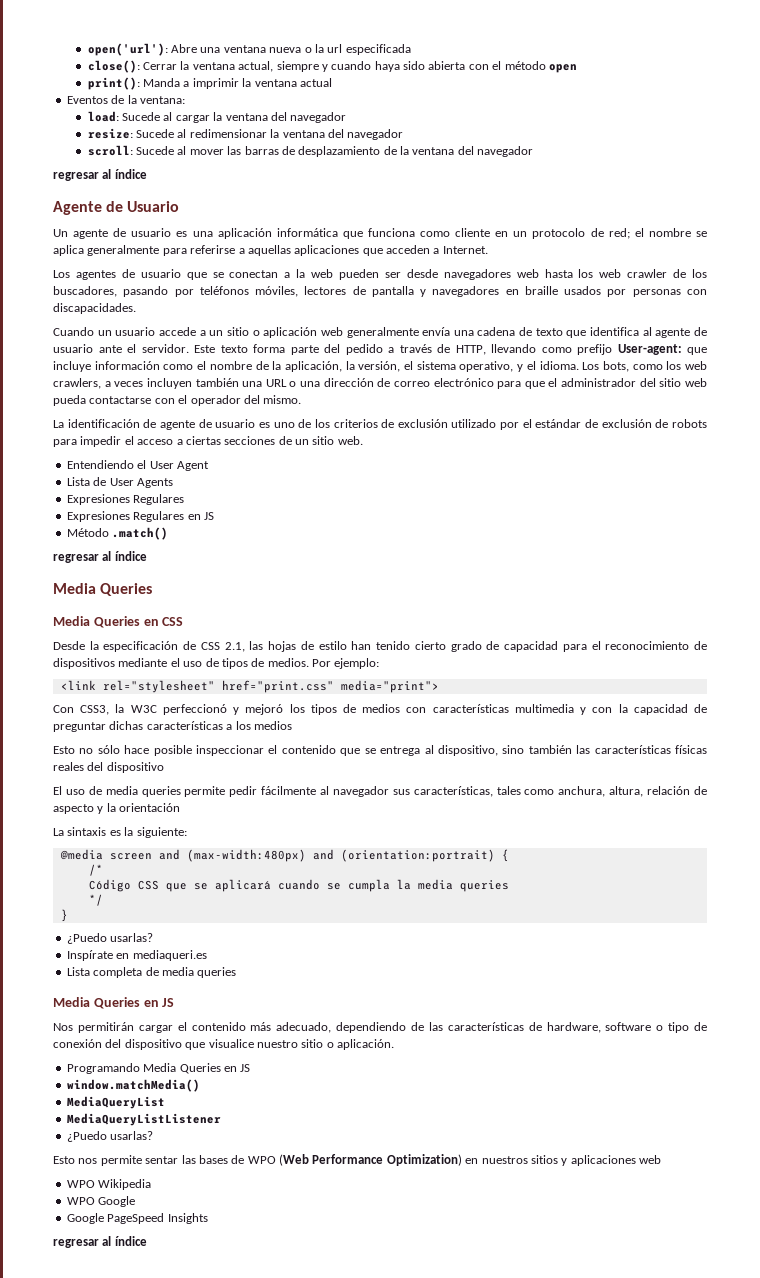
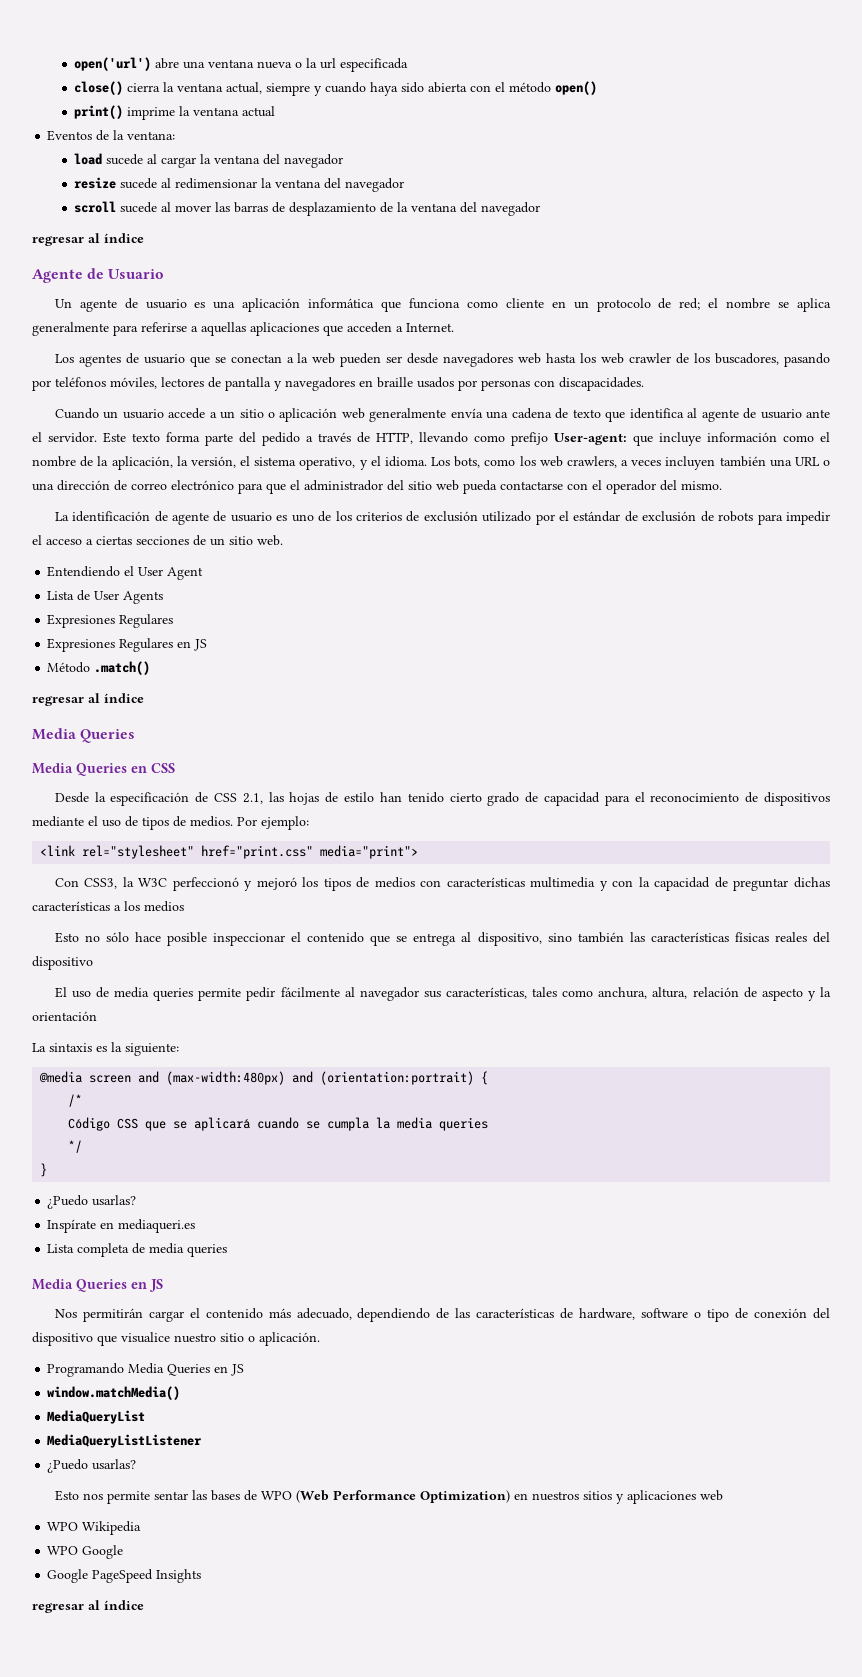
[87,43,198,56] open('url'): Abre -> [74,57,180,71] open('url') abre
[87,60,178,73] close(): Cerrar -> [74,81,161,95] close() cierra
[548,64,577,73] [87,77,239,90] open // print(): Manda a imprimir -> [555,81,598,95] [74,105,176,120] open() // print() imprime
[87,111,161,122] load: Sucede -> [74,153,144,165] load sucede
[87,128,175,139] resize: Sucede -> [74,177,158,189] resize sucede
[87,145,175,156] scroll: Sucede -> [74,201,158,213] scroll sucede

